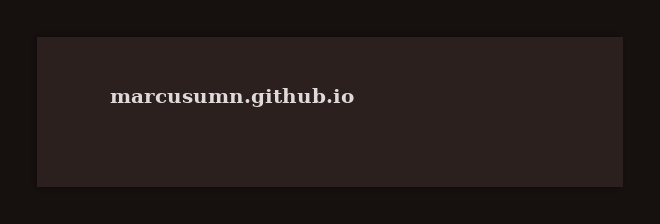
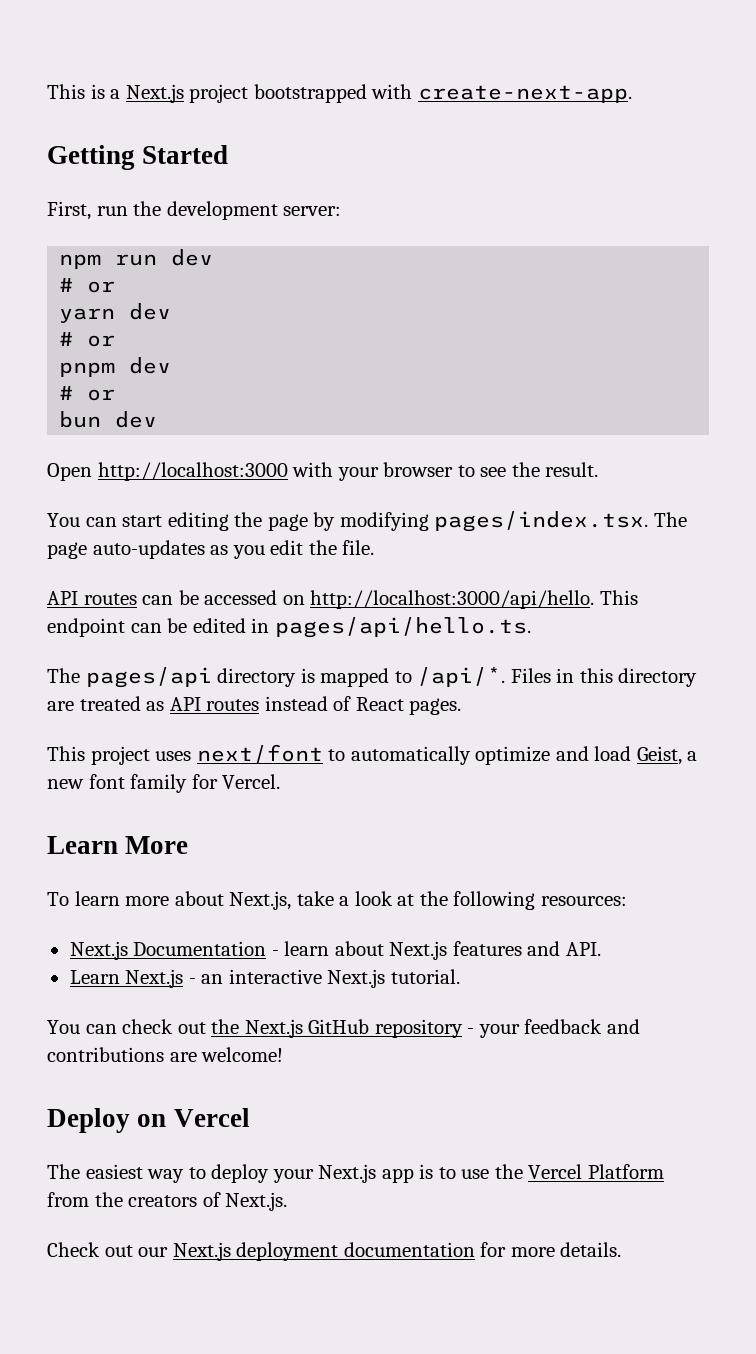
[110,88,354,107] marcusumn.github.io -> [47,84,632,103] [47,145,229,170] [47,201,342,220] [59,249,214,269] [59,278,116,293] [59,303,172,323] [59,332,116,347] [59,357,172,377] [59,386,116,401] [59,411,158,428] [47,462,599,481] [47,511,687,532] [47,540,375,559] [47,590,638,609] [47,617,531,638] [47,667,698,688] [47,696,462,715] [47,744,698,765] [47,774,281,793] [47,836,189,854] [47,891,627,910] [69,941,601,960] [69,969,460,988] [47,1019,640,1038] [47,1047,284,1062] [47,1108,250,1133] [47,1164,664,1183] [47,1192,288,1211] [47,1242,622,1261] This is a Next.js project bootstrapped with create-next-app. // Getting Started // First, run the development server: // npm run dev // # or // yarn dev // # or // pnpm dev // # or // bun dev // Open http://localhost:3000 with your browser to see the result. // You can start editing the page by modifying pages/index.tsx. The page auto-updates as you edit the file. // API routes can be accessed on http://localhost:3000/api/hello. This endpoint can be edited in pages/api/hello.ts. // The pages/api directory is mapped to /api/*. Files in this directory are treated as API routes instead of React pages. // This project uses next/font to automatically optimize and load Geist, a new font family for Vercel. // Learn More // To learn more about Next.js, take a look at the following resources: // Next.js Documentation - learn about Next.js features and API. // Learn Next.js - an interactive Next.js tutorial. // You can check out the Next.js GitHub repository - your feedback and contributions are welcome! // Deploy on Vercel // The easiest way to deploy your Next.js app is to use the Vercel Platform from the creators of Next.js. // Check out our Next.js deployment documentation for more details.

